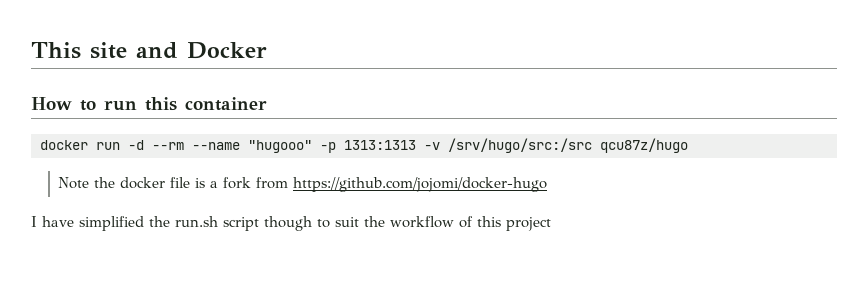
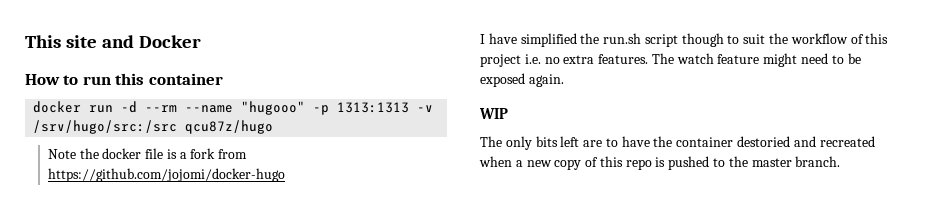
(551, 224) none -> [524,53,861,67] [480,73,564,87] [479,108,508,119] [480,136,875,150] [479,156,841,170] i.e. no extra features. The watch feature might need to be exposed again. // WIP // The only bits left are to have the container destoried and recreated when a new copy of this repo is pushed to the master branch.

